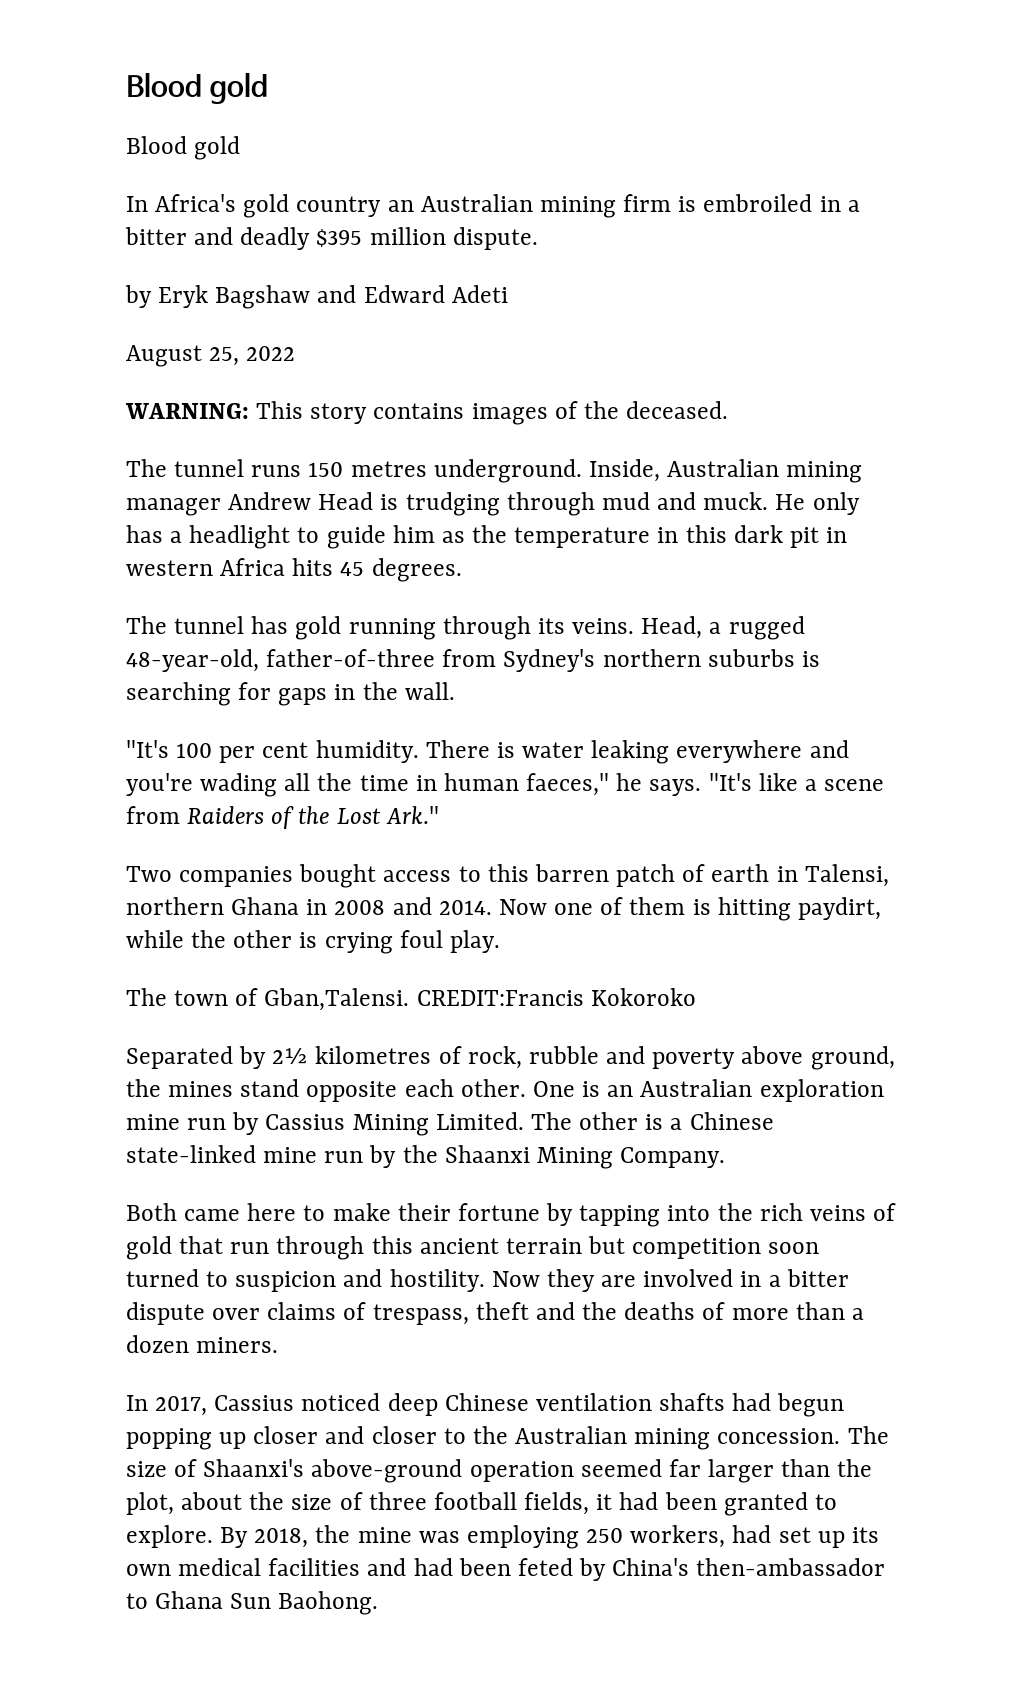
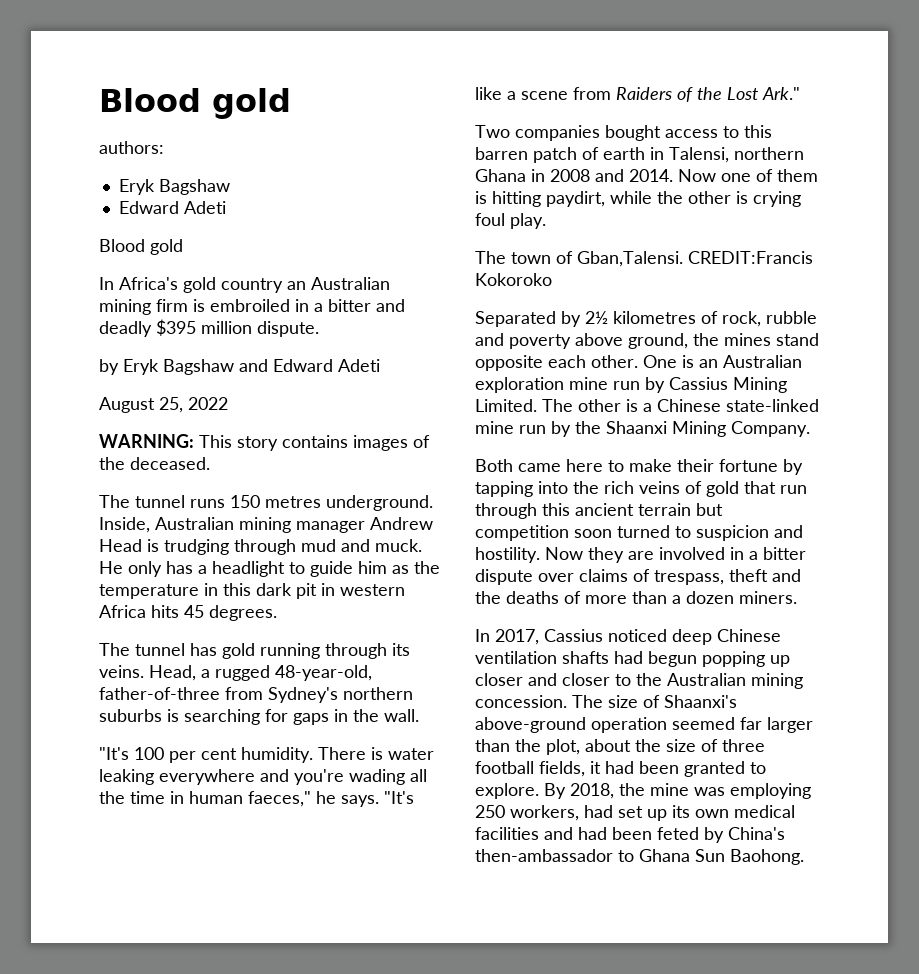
[126,72,268,104] Blood gold -> [99,88,291,119] [99,141,164,154] [118,179,230,195] [118,201,226,214] Blood gold // authors: // Eryk Bagshaw // Edward Adeti

